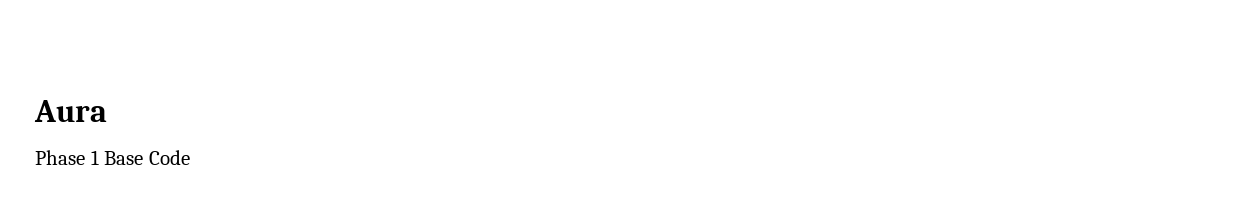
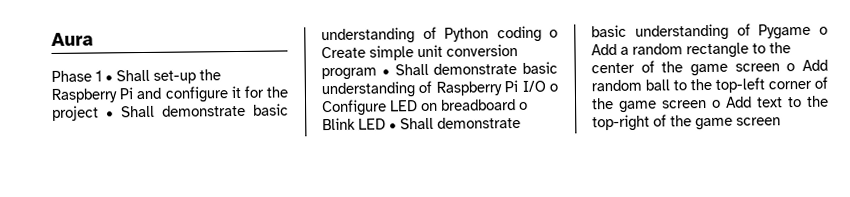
[104,150,190,165] Base Code -> [105,69,221,84] [51,85,288,103] [52,103,289,121] [321,25,558,45] [321,44,518,61] [321,61,558,81] [321,80,558,99] [322,99,528,117] [322,116,521,131] [591,23,828,41] [591,42,791,59] [591,59,828,77] [591,76,828,93] [592,95,829,113] [592,114,781,132] • Shall set-up the Raspberry Pi and configure it for the project • Shall demonstrate basic understanding of Python coding o Create simple unit conversion program • Shall demonstrate basic understanding of Raspberry Pi I/O o Configure LED on breadboard o Blink LED • Shall demonstrate basic understanding of Pygame o Add a random rectangle to the center of the game screen o Add random ball to the top-left corner of the game screen o Add text to the top-right of the game screen

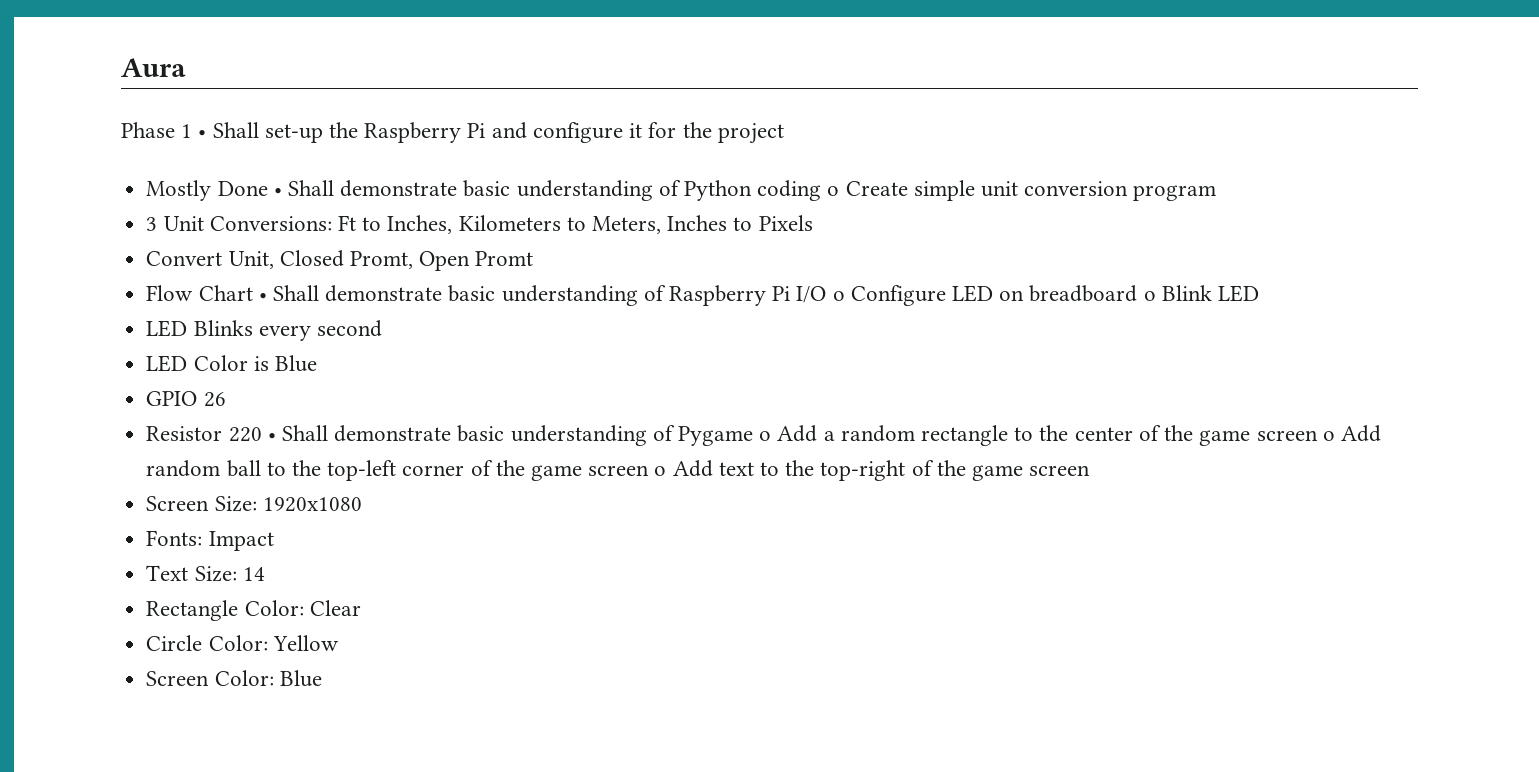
(99, 113) none -> [146,180,268,201] // Mostly Done
(377, 74) none -> [146,215,813,234] [146,250,534,271] [146,285,253,301] // 3 Unit Conversions: Ft to Inches, Kilometers to Meters, Inches to Pixels // Convert Unit, Closed Promt, Open Promt // Flow Chart
(386, 124) none -> [146,320,382,341] [146,355,317,372] [146,391,226,407] [146,426,262,442] // LED Blinks every second // LED Color is Blue // GPIO 26 // Resistor 220
(781, 121) none -> [146,496,362,512] [146,530,274,551] [146,565,265,582] [146,600,361,621] [146,635,339,651] [146,670,322,687] // Screen Size: 1920x1080 // Fonts: Impact // Text Size: 14 // Rectangle Color: Clear // Circle Color: Yellow // Screen Color: Blue

